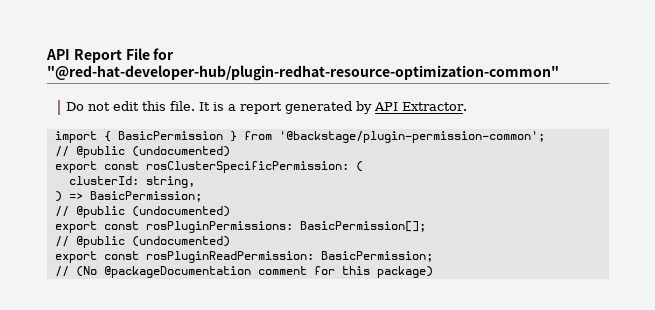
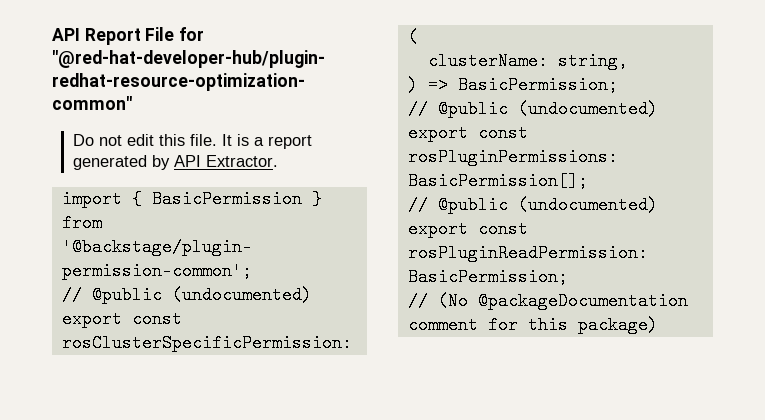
[68,176,139,185] clusterId: -> [427,52,548,70] clusterName:

